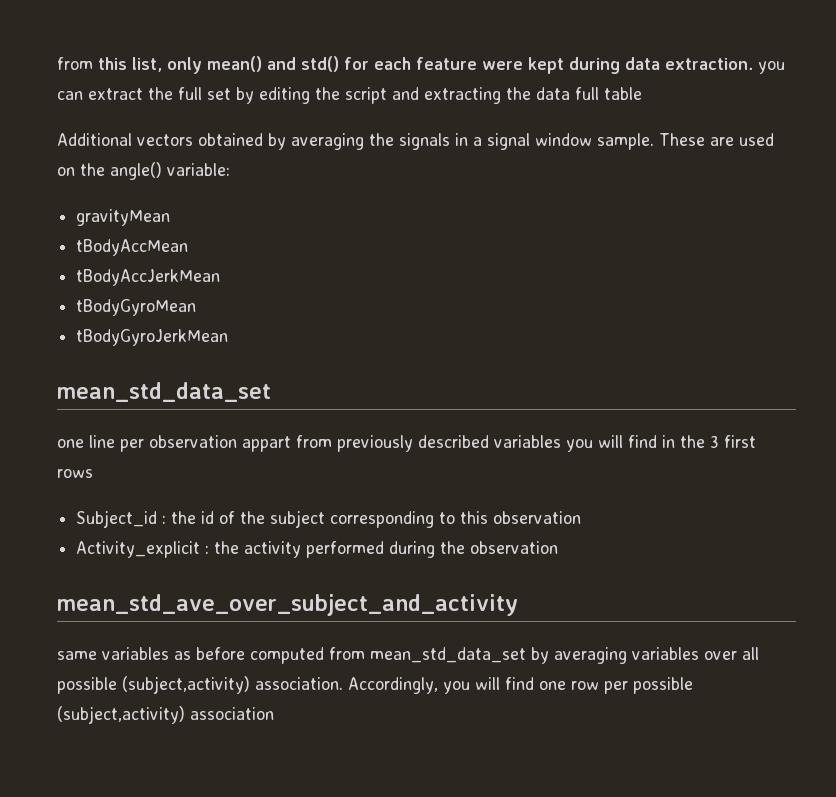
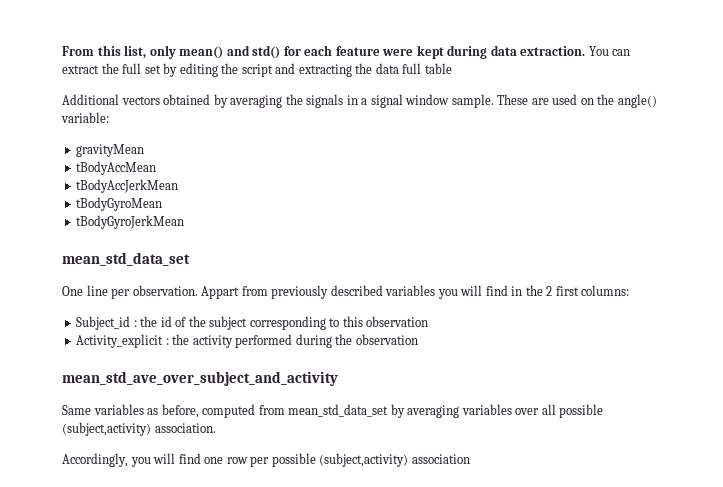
[57,57,93,70] from -> [62,46,94,56] From
[758,61,785,74] you -> [588,46,609,56] You
[57,439,84,448] one -> [62,286,83,296] One
[149,435,291,452] observation appart -> [132,285,240,299] observation. Appart
[710,435,756,448] [57,469,93,478] 3 first rows -> [546,285,630,296] 2 first columns:
[57,651,97,660] same -> [62,405,91,415] Same
[196,647,245,660] before -> [161,404,199,418] before,
(343, 683) none -> (216, 428) //

